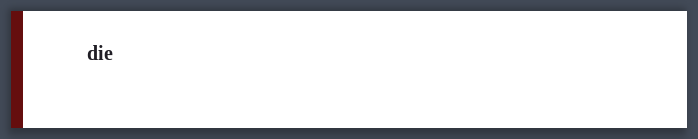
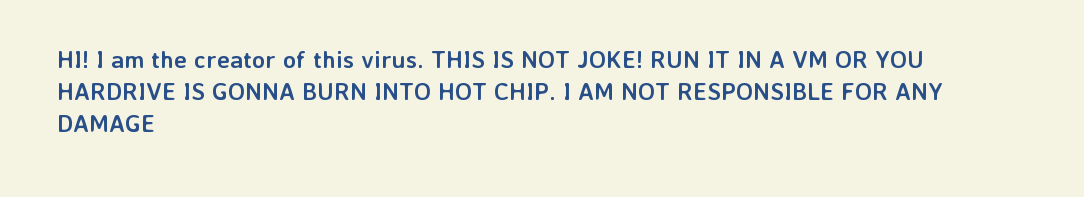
[87,45,113,60] die -> [57,51,924,68] [57,83,943,100] [57,115,155,132] HI! I am the creator of this virus. THIS IS NOT JOKE! RUN IT IN A VM OR YOU HARDRIVE IS GONNA BURN INTO HOT CHIP. I AM NOT RESPONSIBLE FOR ANY DAMAGE

